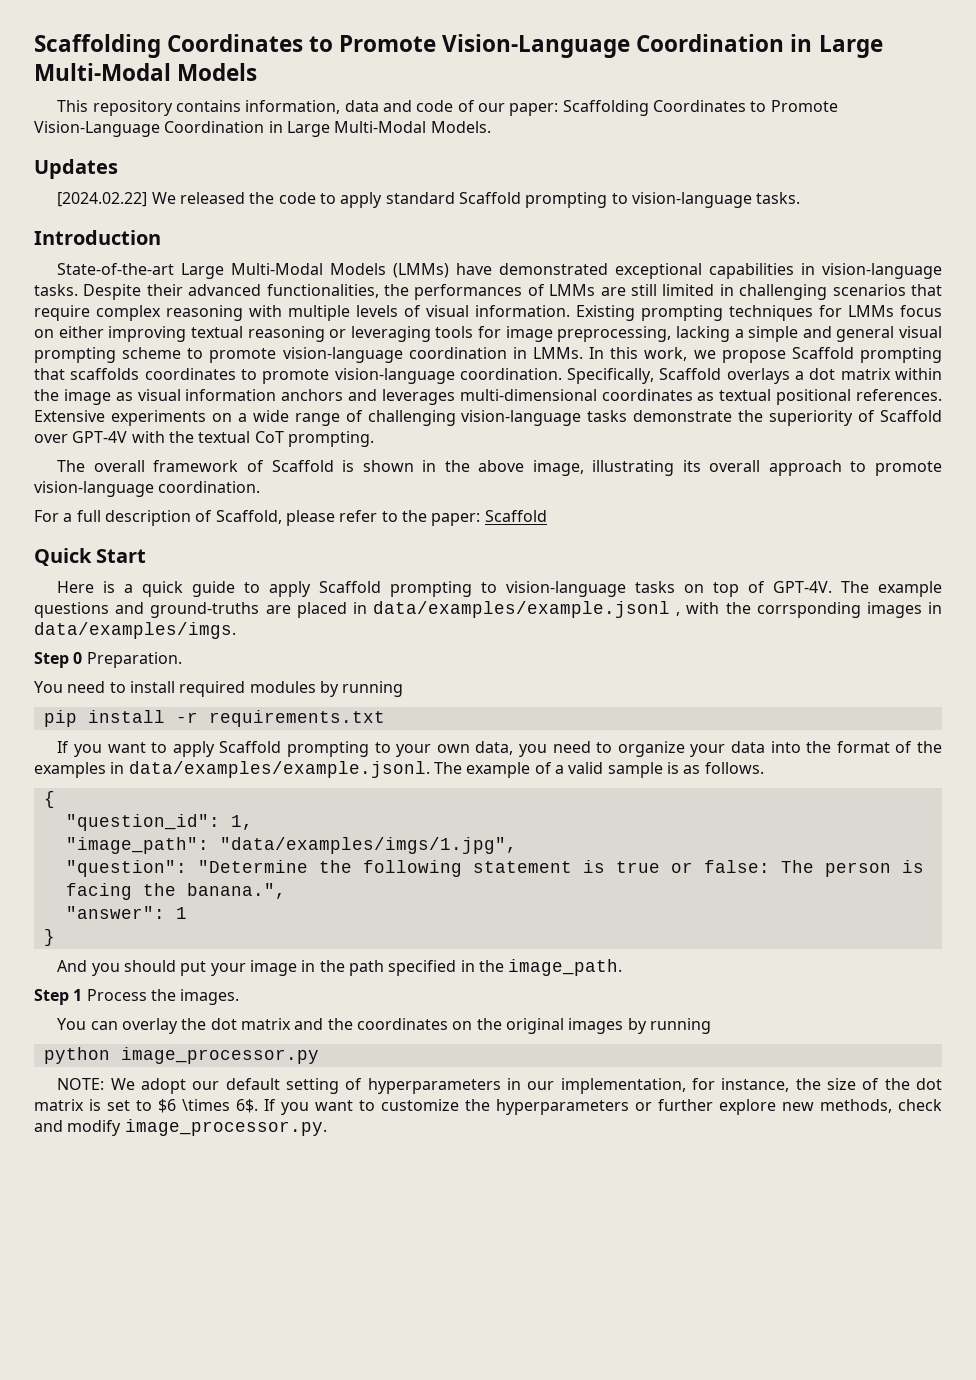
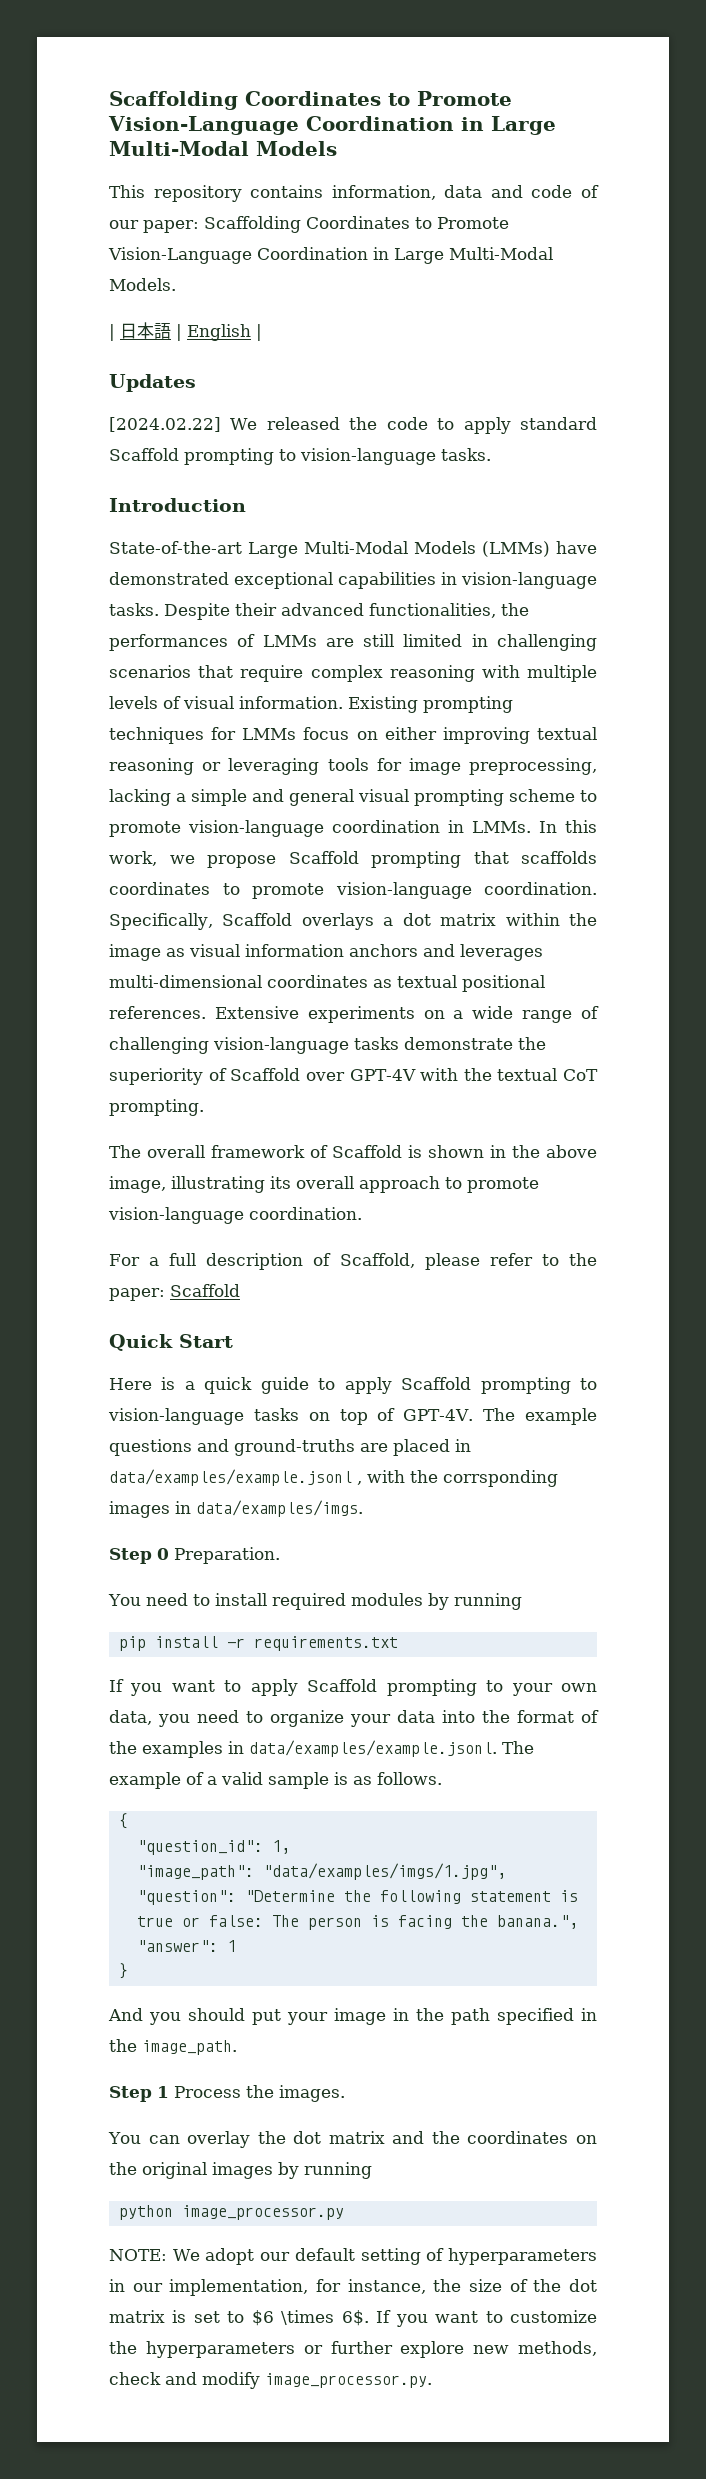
(491, 127) none -> [109,322,262,341] // | 日本語 | English |

